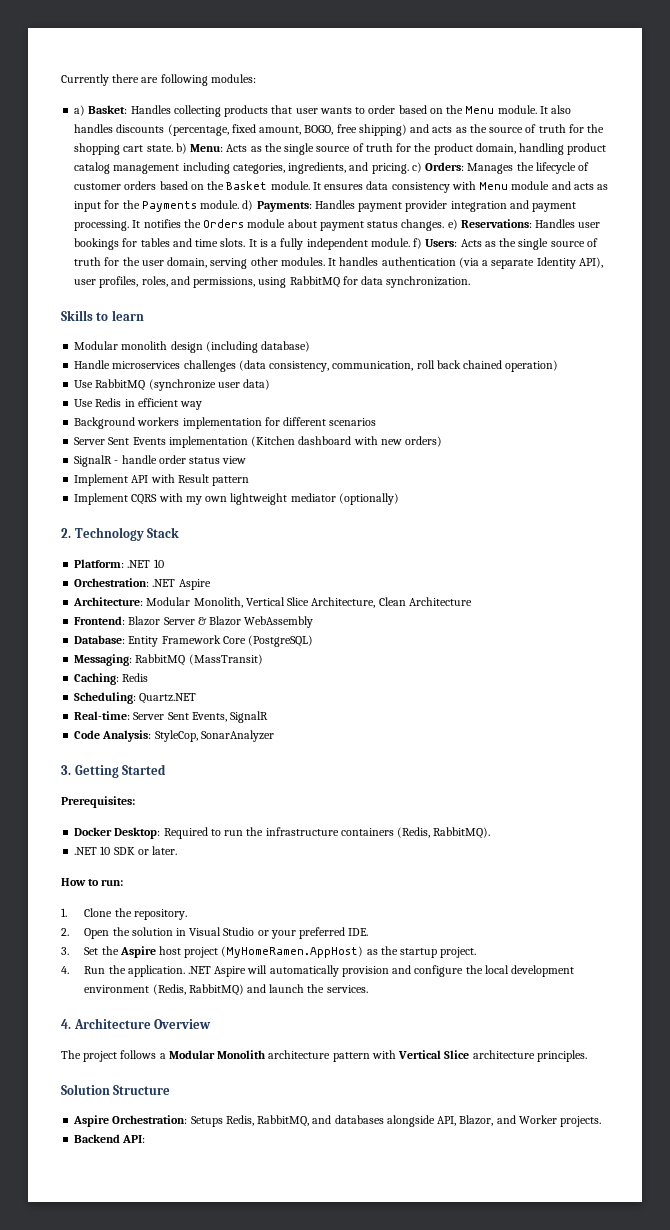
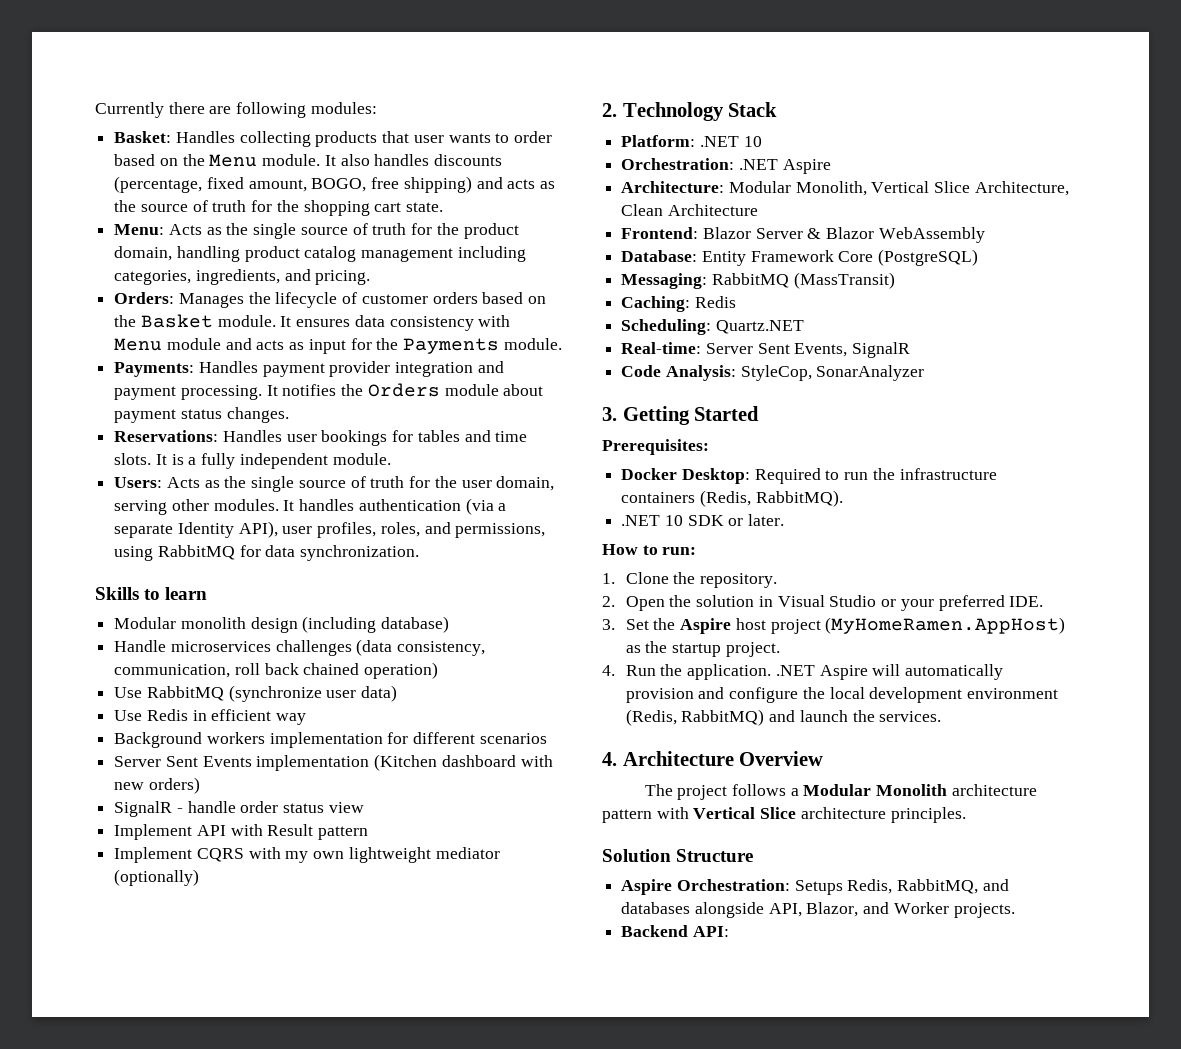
[74,105,86,116] a) -> (377, 108) none
[175,143,187,154] b) -> (444, 207) //
[411,162,422,173] c) -> (371, 277) //
[242,200,254,211] d) -> (562, 344) //
[447,219,458,230] e) -> (289, 415) //
[413,238,423,249] f) -> (391, 459) //

